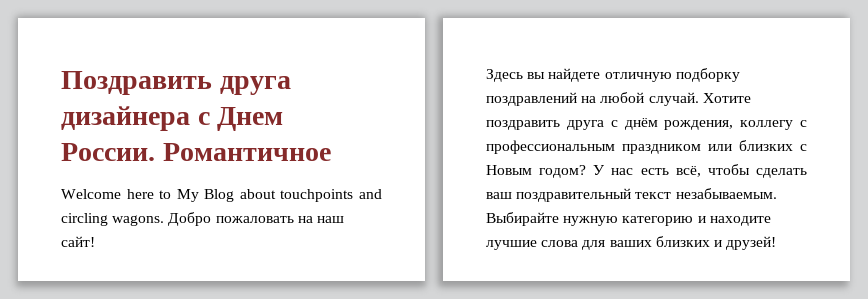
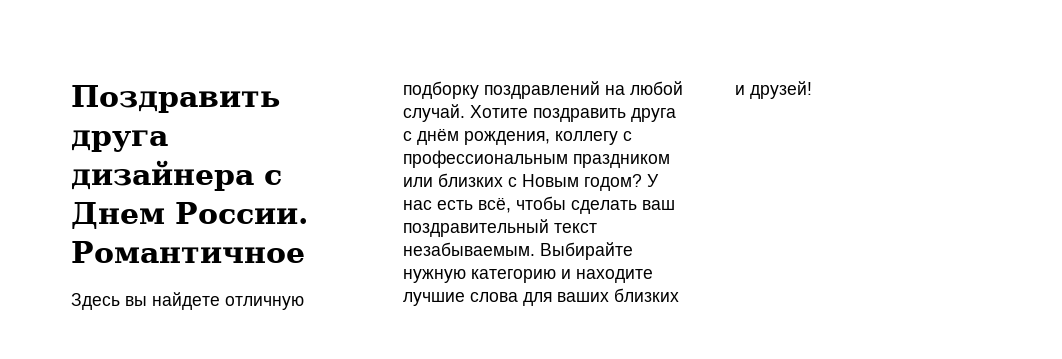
[61,189,382,202] [61,212,344,226] [61,236,95,247] // Welcome here to My Blog about touchpoints and circling wagons. Добро пожаловать на наш сайт! -> (305, 252) none

